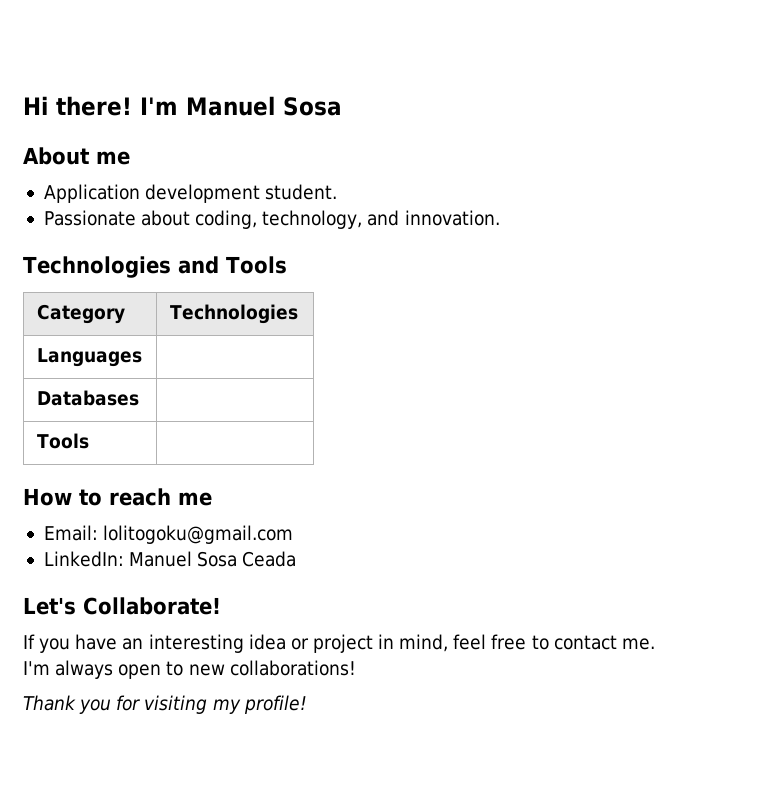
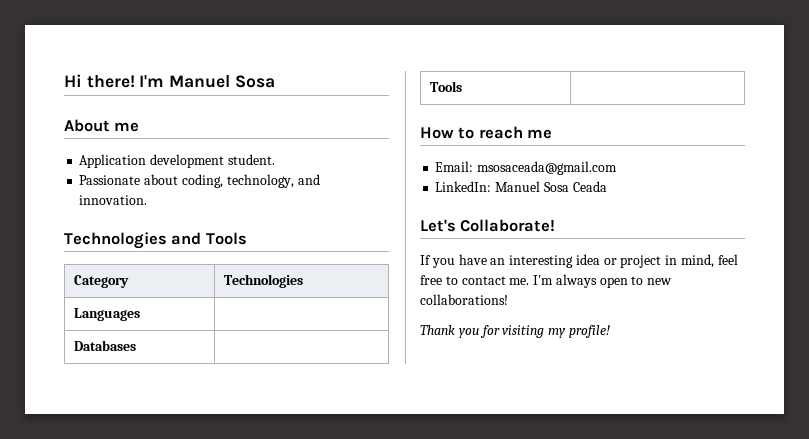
[103,525,294,544] lolitogoku@gmail.com -> [477,161,618,175] msosaceada@gmail.com

